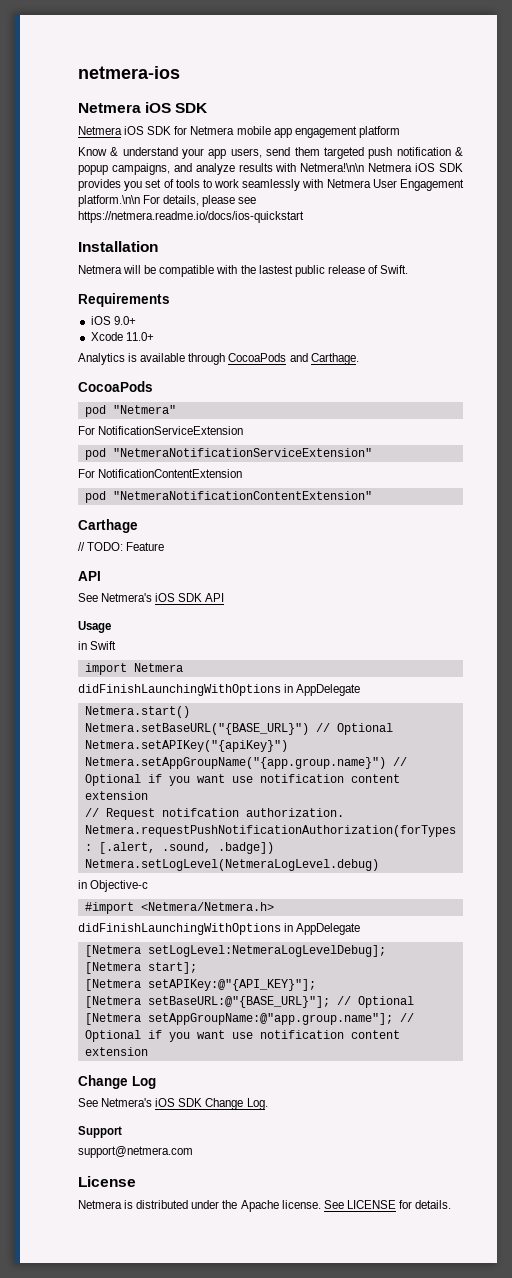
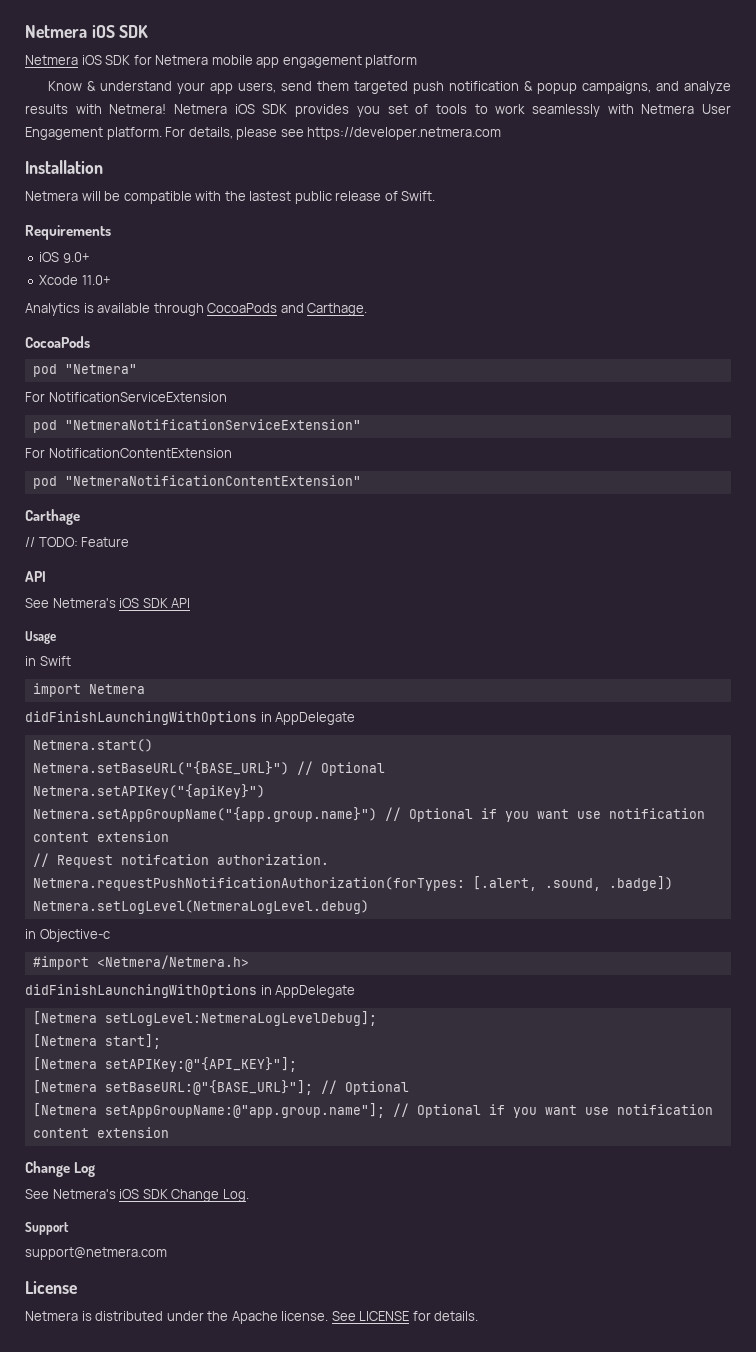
[78,66,180,79] netmera-ios // -> (25, 31) none
[300,163,365,172] Netmera!\n\n -> [109,104,167,114] Netmera!
[78,195,140,207] platform.\n\n -> [106,127,162,140] platform.
[78,211,304,223] https://netmera.readme.io/docs/ios-quickstart -> [307,127,502,140] https://developer.netmera.com

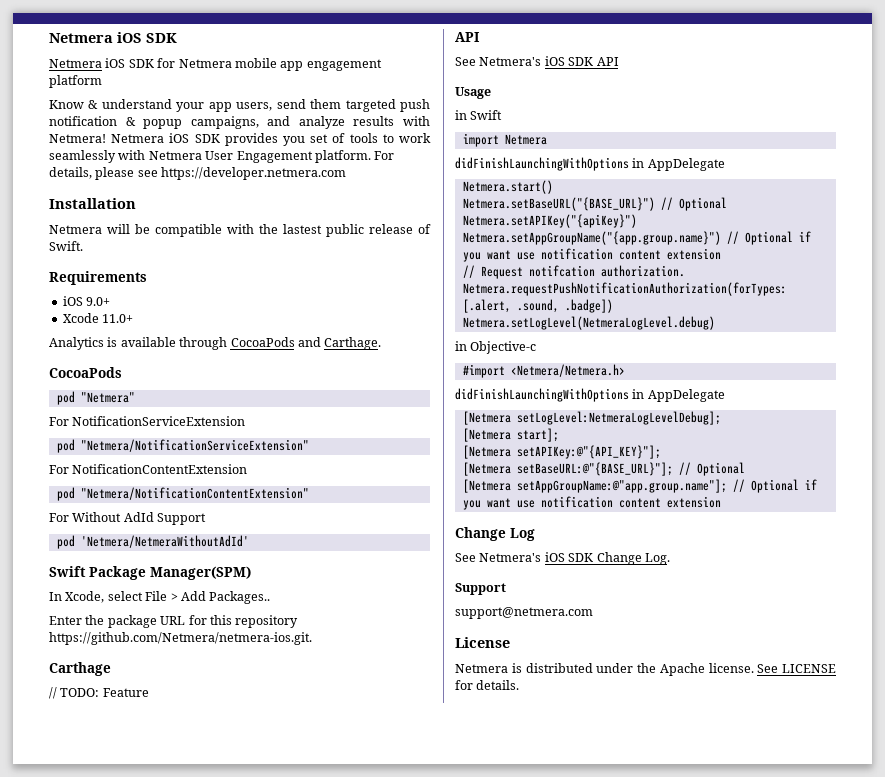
[64,419,361,430] "NetmeraNotificationServiceExtension" -> [80,439,309,452] "Netmera/NotificationServiceExtension"
[64,475,361,486] "NetmeraNotificationContentExtension" -> [80,487,309,500] [49,512,207,525] [56,535,249,549] [49,566,251,580] [49,591,271,604] [49,615,299,628] [49,632,312,645] "Netmera/NotificationContentExtension" // For Without AdId Support // pod 'Netmera/NetmeraWithoutAdId' // Swift Package Manager(SPM) // In Xcode, select File > Add Packages.. // Enter the package URL for this repository https://github.com/Netmera/netmera-ios.git.

